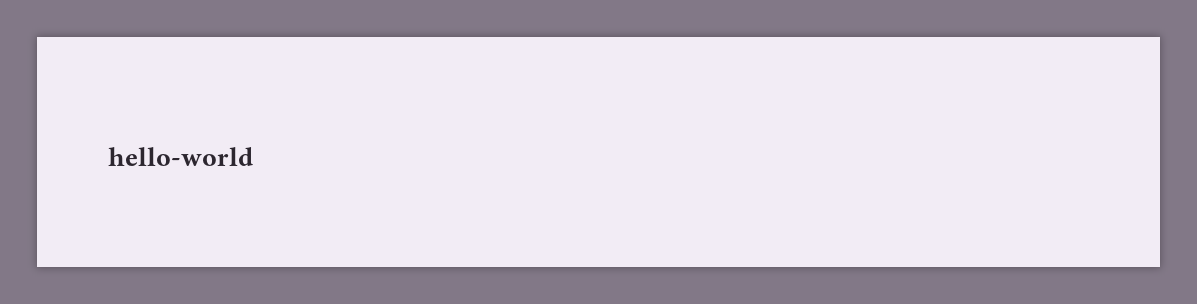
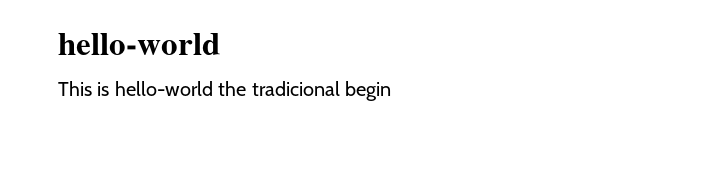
[108,147,253,166] hello-world -> [58,33,220,55] [58,81,391,101] hello-world // This is hello-world the tradicional begin

